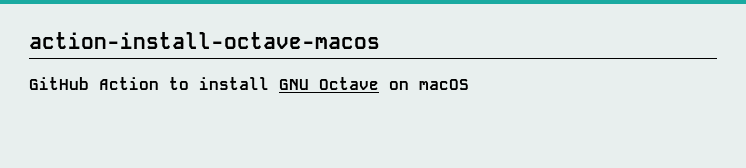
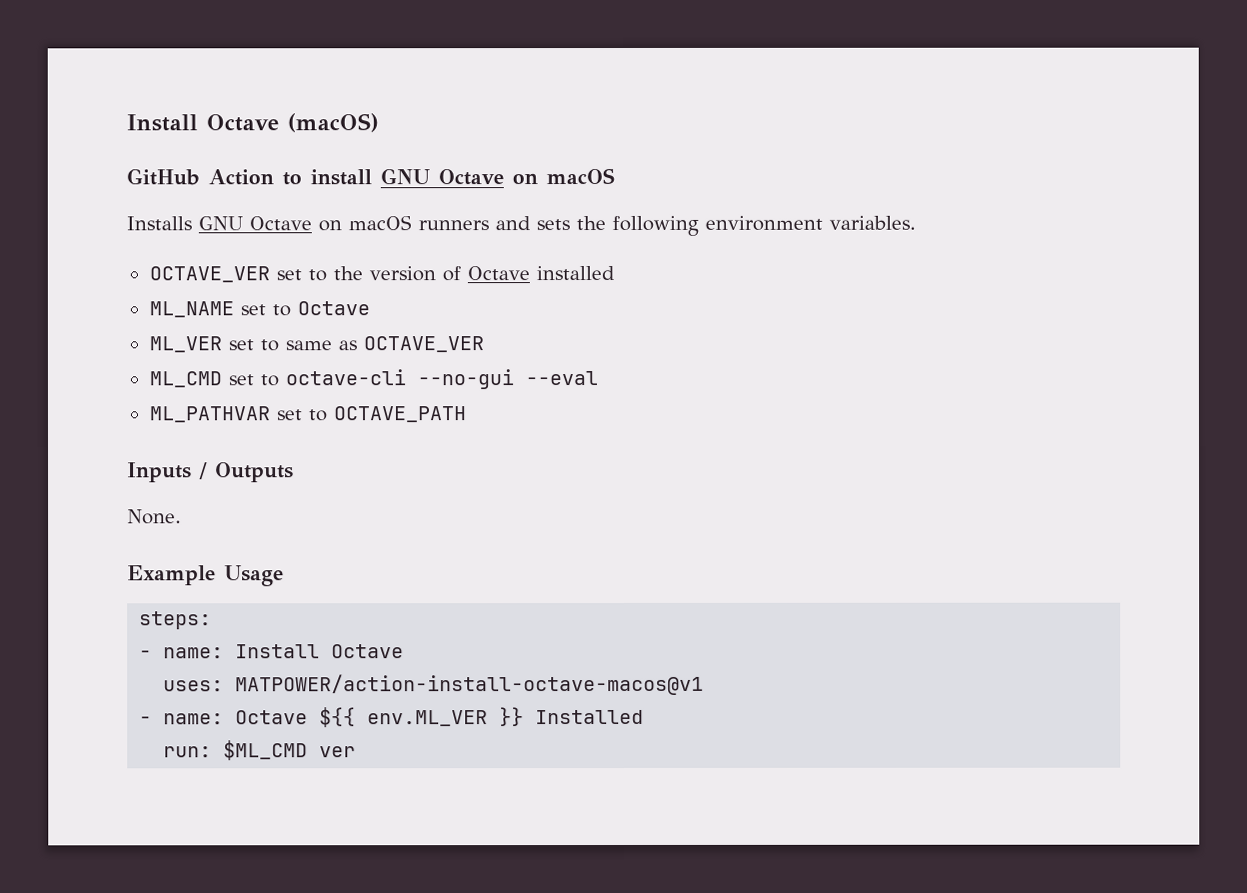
[29,32,380,49] action-install-octave-macos -> [126,113,379,133] Install Octave (macOS)
(469, 84) none -> [126,215,916,237] [148,266,615,283] [148,301,370,318] [148,336,484,353] [148,369,598,390] [148,406,466,423] [127,462,294,483] [127,509,182,525] [127,565,284,587] [139,611,213,630] [139,644,405,659] [163,673,705,696] [139,707,645,728] [163,740,357,761] // Installs GNU Octave on macOS runners and sets the following environment variables. // OCTAVE_VER set to the version of Octave installed // ML_NAME set to Octave // ML_VER set to same as OCTAVE_VER // ML_CMD set to octave-cli --no-gui --eval // ML_PATHVAR set to OCTAVE_PATH // Inputs / Outputs // None. // Example Usage // steps: // - name: Install Octave // uses: MATPOWER/action-install-octave-macos@v1 // - name: Octave ${{ env.ML_VER }} Installed // run: $ML_CMD ver

